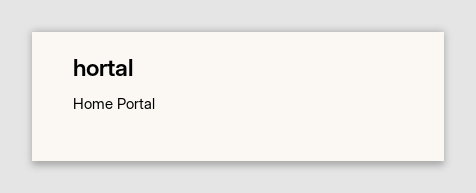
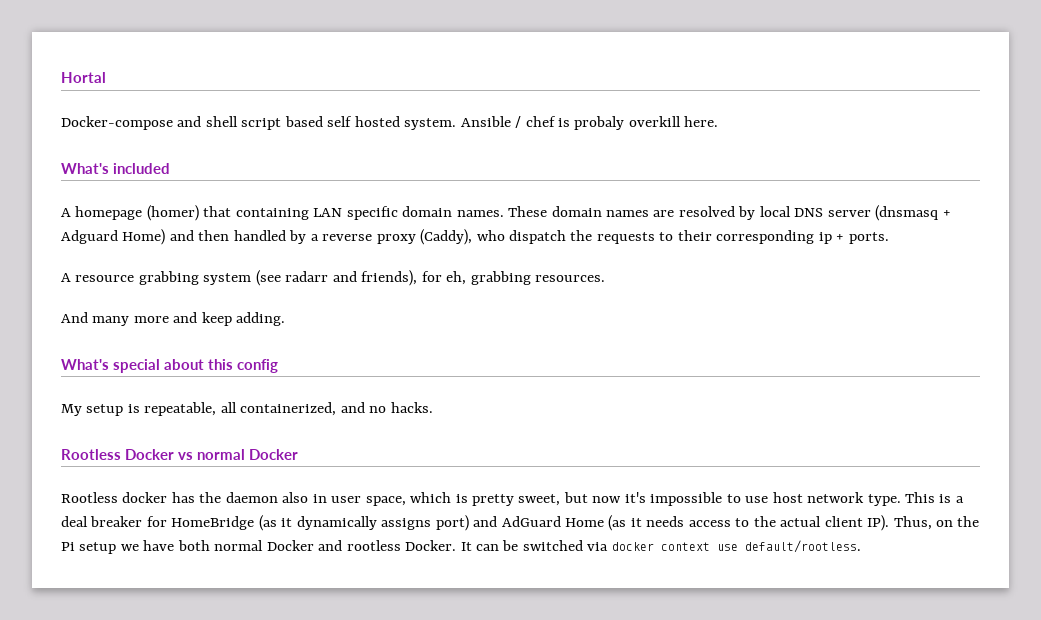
[73,59,133,76] [73,98,156,109] hortal // Home Portal -> [61,72,106,83] [61,116,719,130] [61,163,170,174] [61,205,951,221] [61,229,889,245] [61,270,606,286] [61,312,286,326] [61,359,278,373] [61,402,433,416] [61,449,298,460] [61,492,964,506] [61,515,980,531] [61,540,861,554] Hortal // Docker-compose and shell script based self hosted system. Ansible / chef is probaly overkill here. // What's included // A homepage (homer) that containing LAN specific domain names. These domain names are resolved by local DNS server (dnsmasq + Adguard Home) and then handled by a reverse proxy (Caddy), who dispatch the requests to their corresponding ip + ports. // A resource grabbing system (see radarr and friends), for eh, grabbing resources. // And many more and keep adding. // What's special about this config // My setup is repeatable, all containerized, and no hacks. // Rootless Docker vs normal Docker // Rootless docker has the daemon also in user space, which is pretty sweet, but now it's impossible to use host network type. This is a deal breaker for HomeBridge (as it dynamically assigns port) and AdGuard Home (as it needs access to the actual client IP). Thus, on the Pi setup we have both normal Docker and rootless Docker. It can be switched via docker context use default/rootless.

